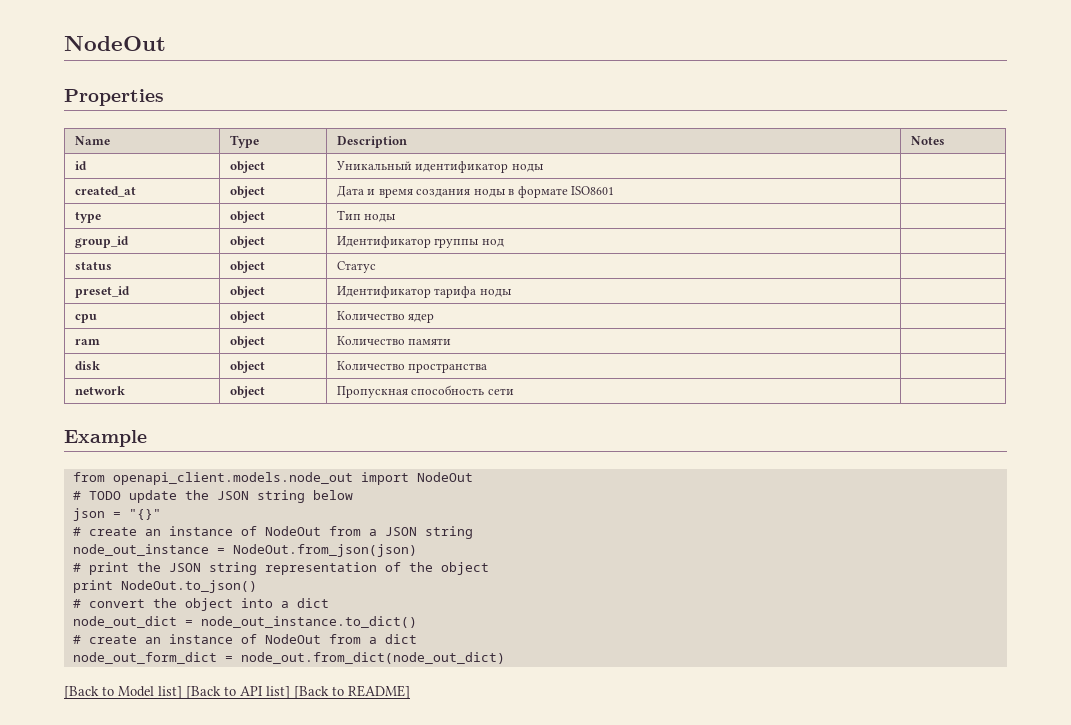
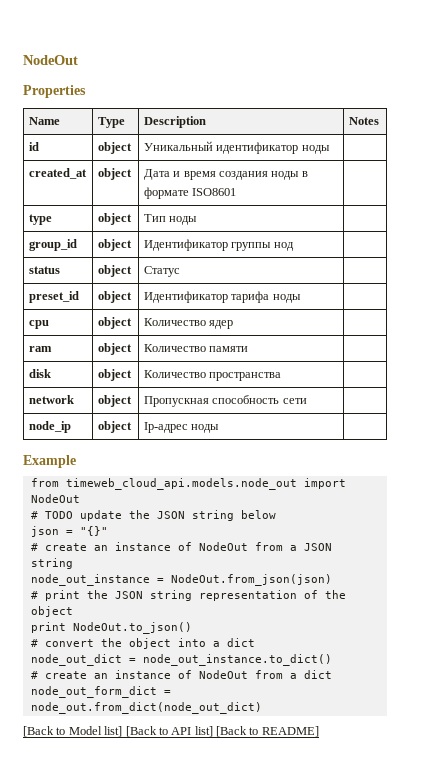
(514, 391) none -> [28,421,71,433] [97,421,132,433] [143,422,220,433] // node_ip | object | Ip-адрес ноды |
[112,472,353,485] openapi_client.models.node_out -> [65,478,297,490] timeweb_cloud_api.models.node_out

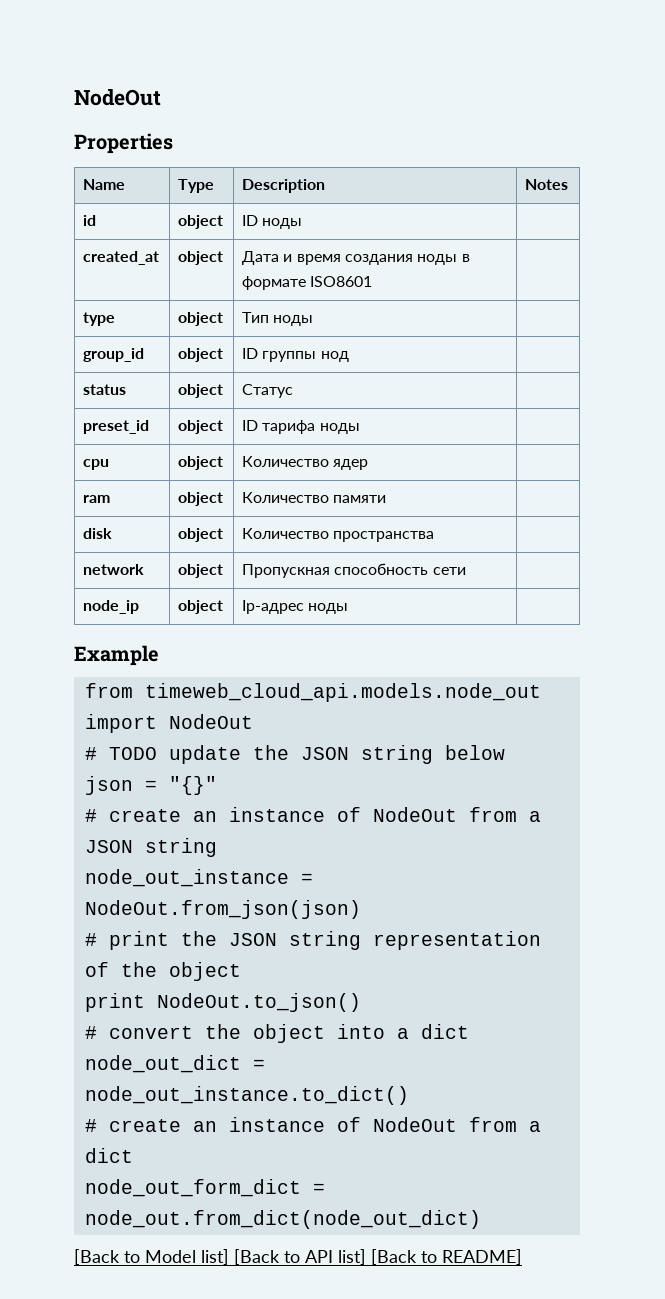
[143,141,299,154] Уникальный идентификатор -> [242,215,259,226] ID
[143,239,228,251] Идентификатор -> [242,348,259,359] ID
[143,291,228,303] Идентификатор -> [242,420,259,431] ID

